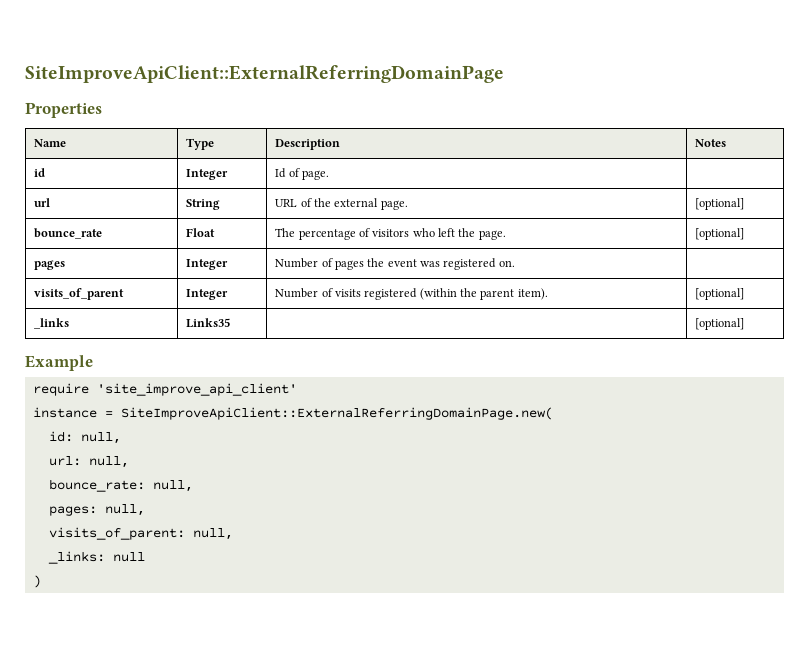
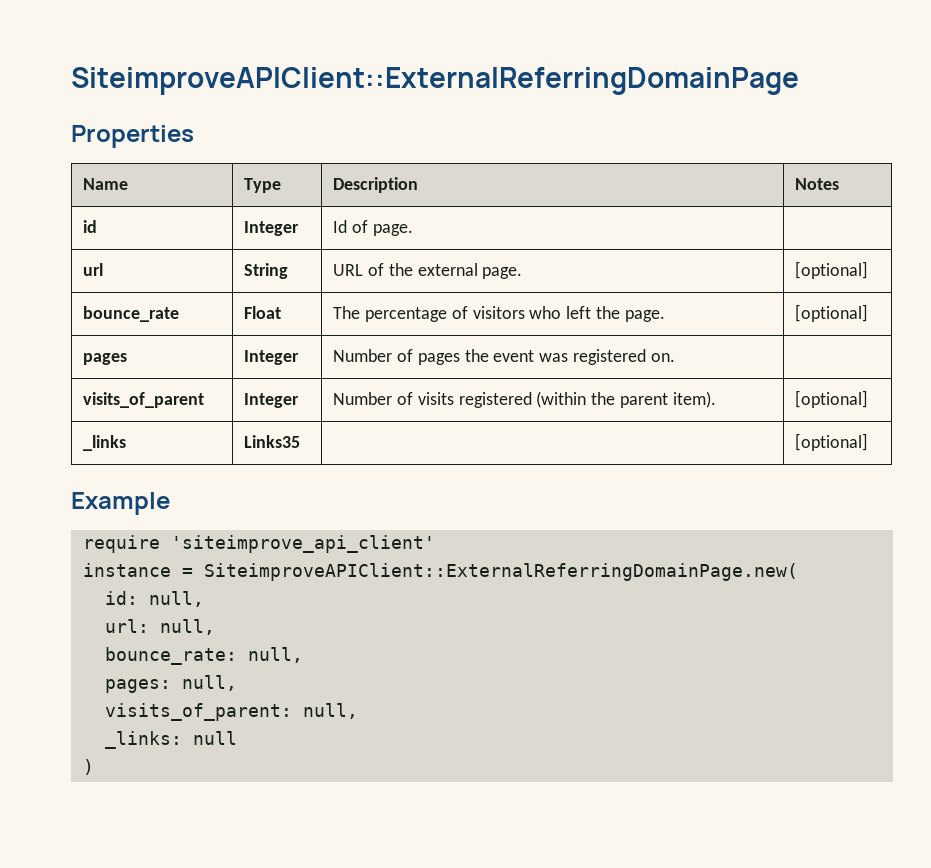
[25,65,504,83] SiteImproveApiClient::ExternalReferringDomainPage -> [71,67,799,95] SiteimproveAPIClient::ExternalReferringDomainPage
[96,383,297,396] 'site_improve_api_client' -> [171,535,435,553] 'siteimprove_api_client'
[120,407,553,420] SiteImproveApiClient::ExternalReferringDomainPage.new( -> [204,563,798,581] SiteimproveAPIClient::ExternalReferringDomainPage.new(

